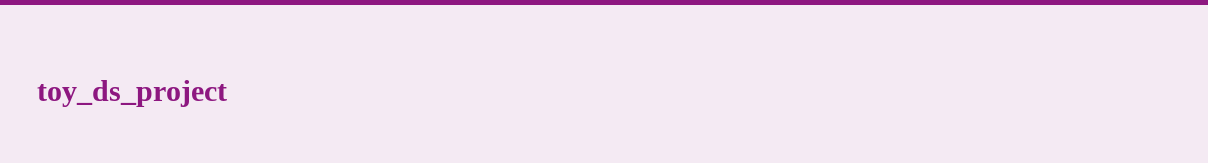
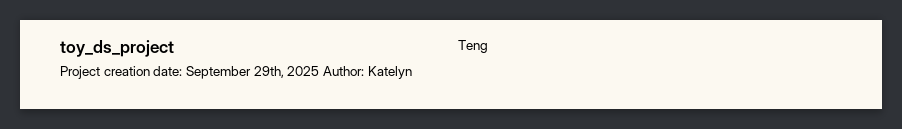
(227, 93) none -> [60,66,412,79] [458,40,488,53] // Project creation date: September 29th, 2025 Author: Katelyn Teng

